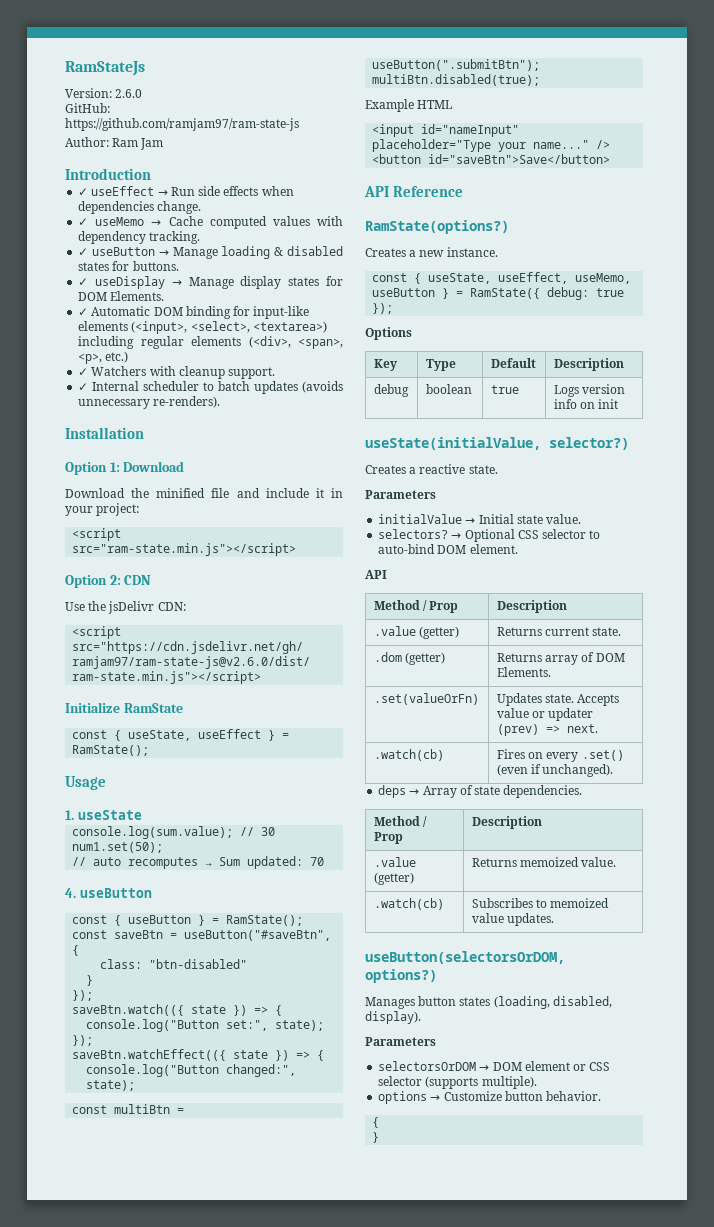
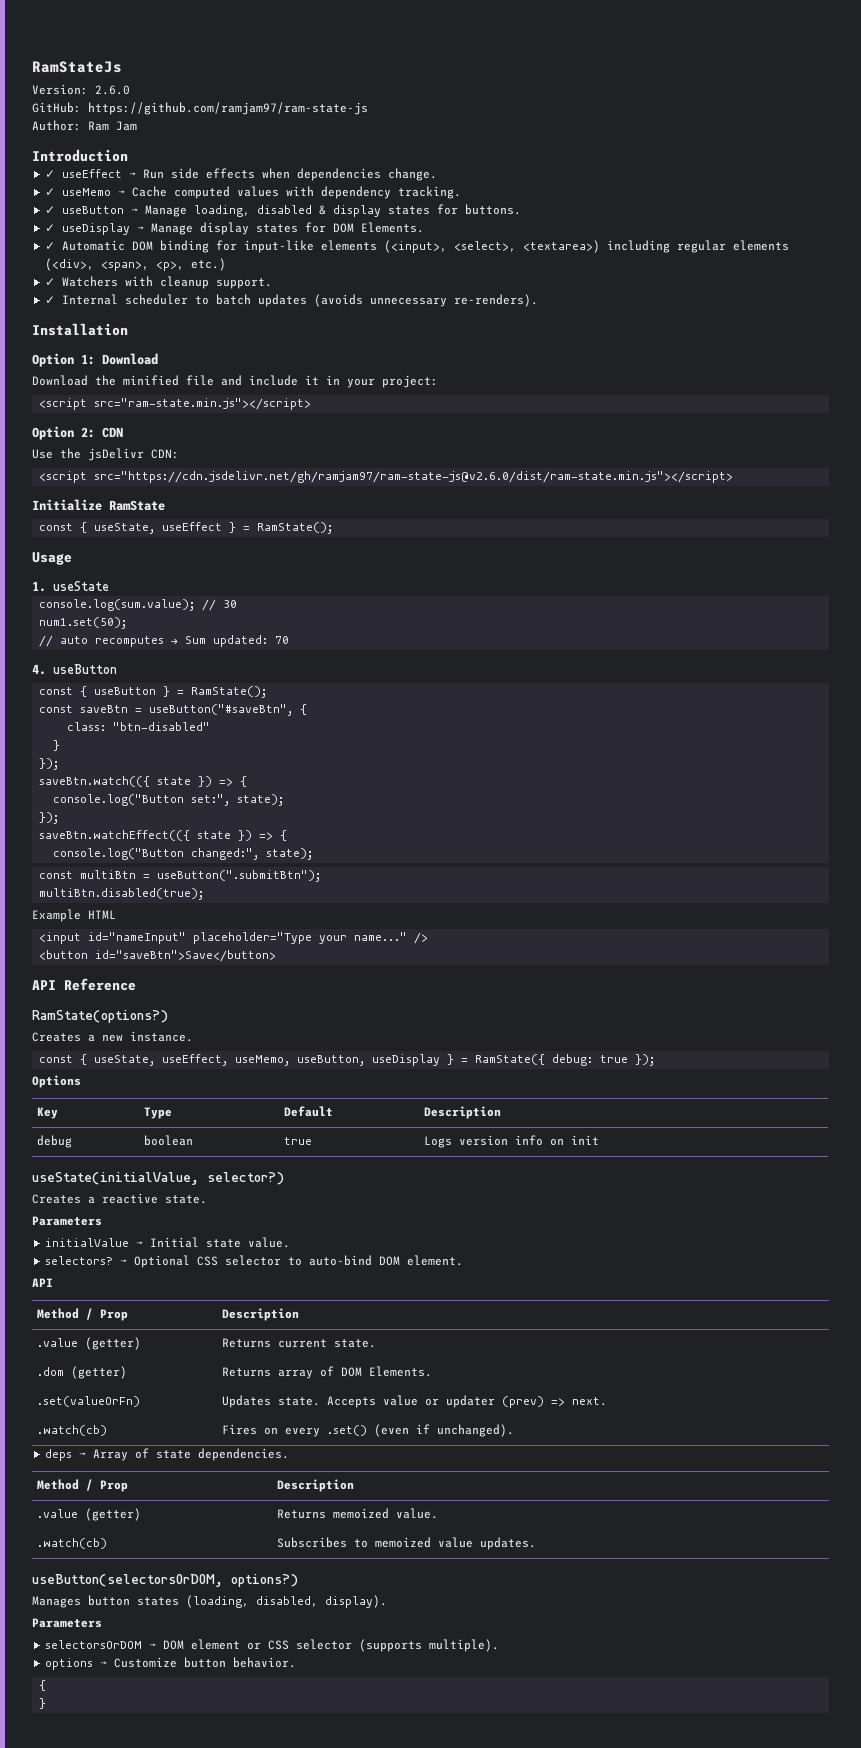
[221,246,343,259] loading & disabled -> [194,205,382,217] loading, disabled & display
[372,288,436,297] useButton -> [297,1054,441,1066] useButton, useDisplay

